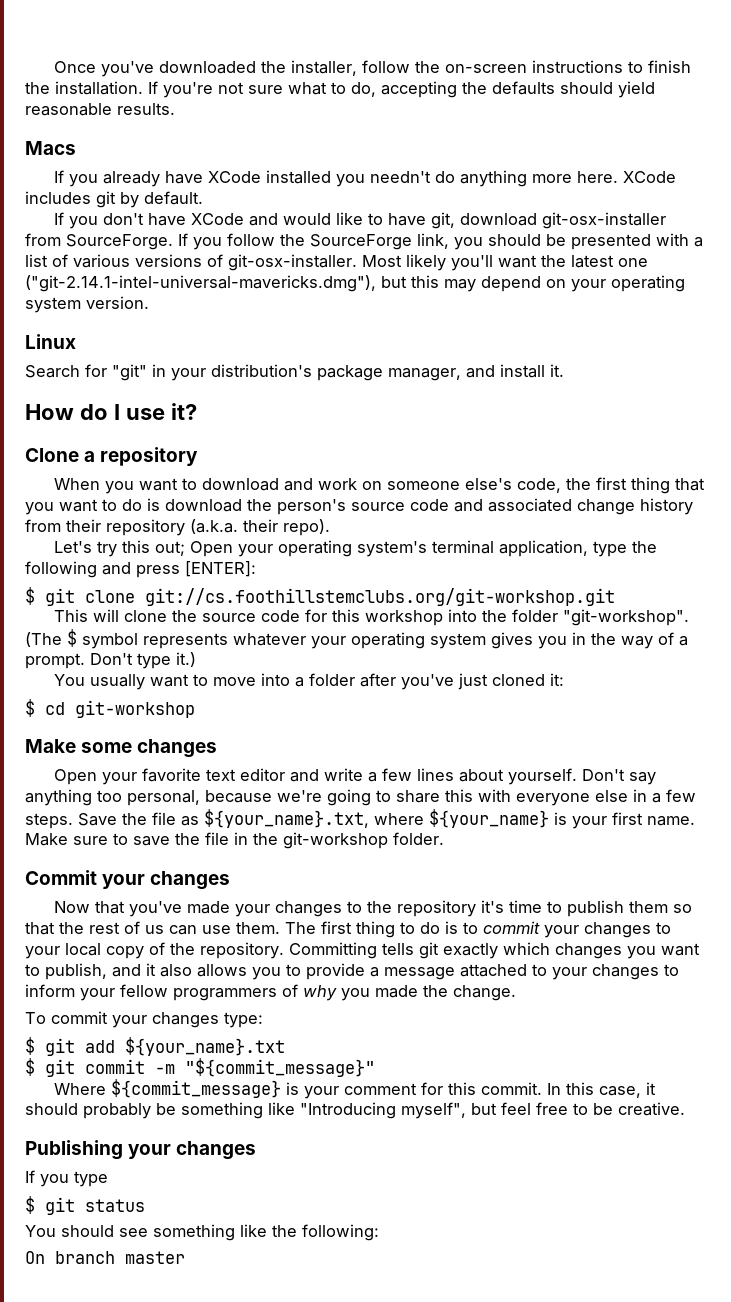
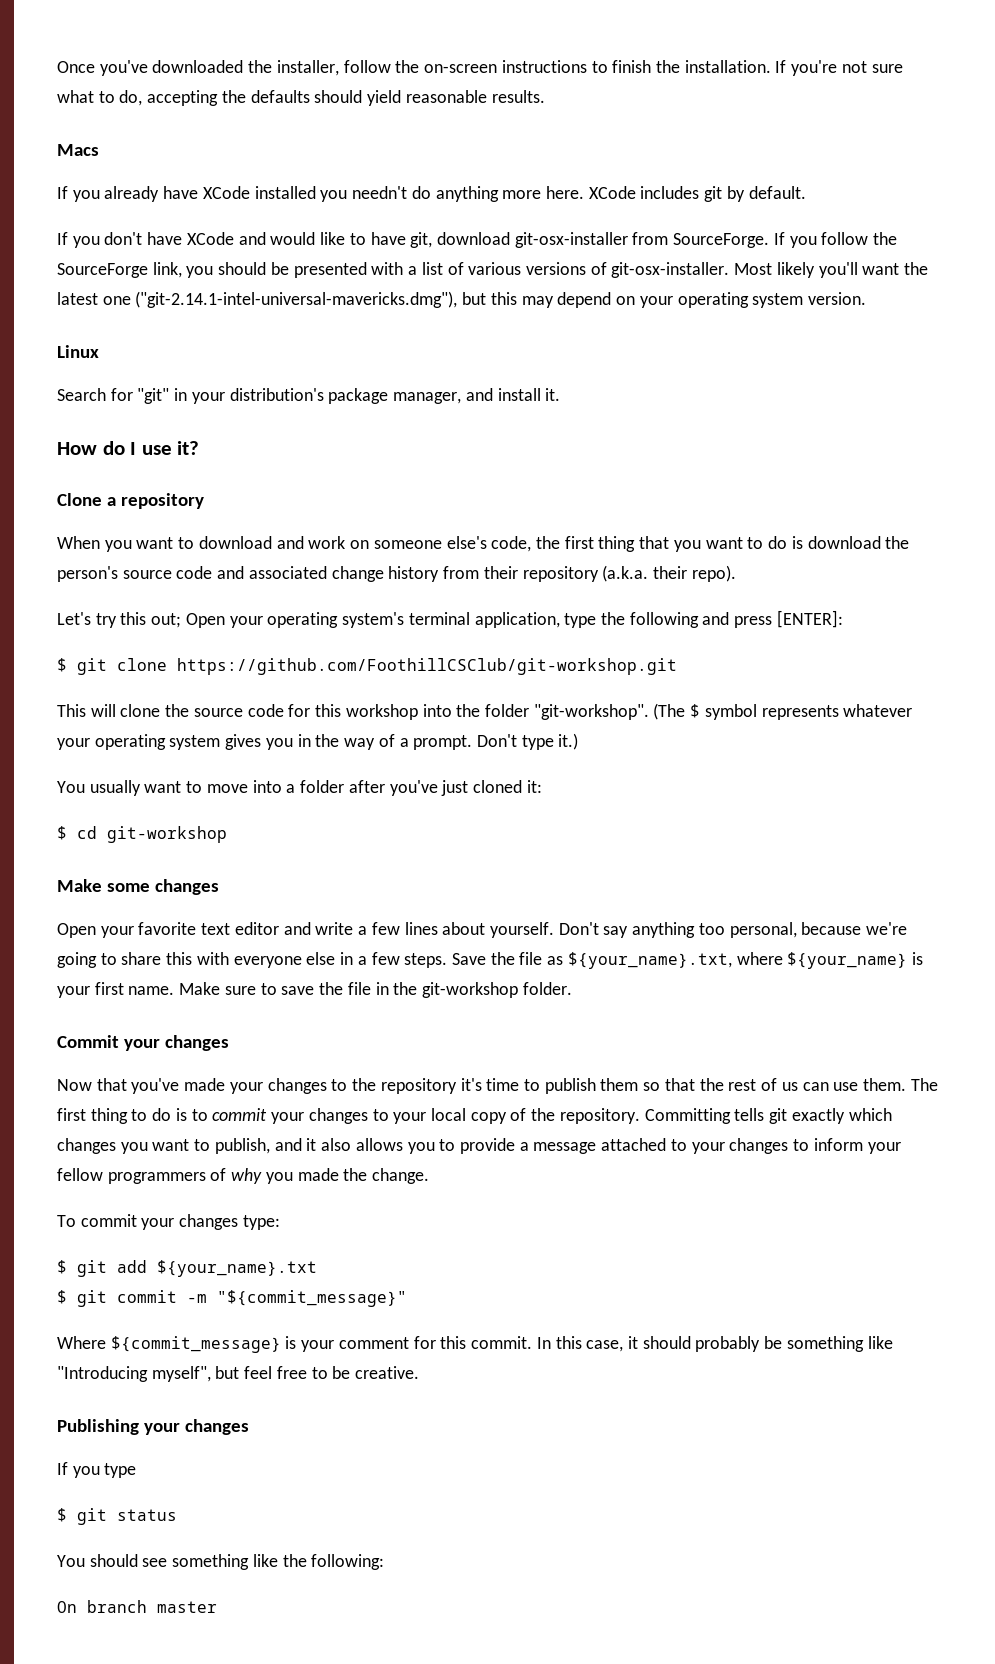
[145,588,615,606] git://cs.foothillstemclubs.org/git-workshop.git -> [177,658,677,675] https://github.com/FoothillCSClub/git-workshop.git

